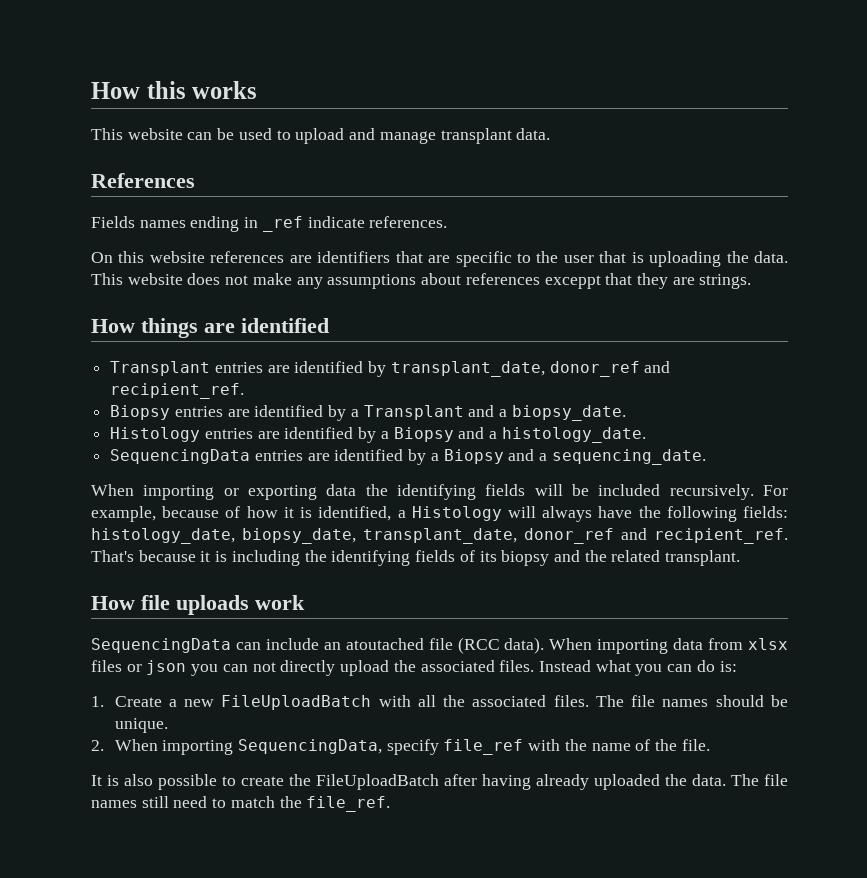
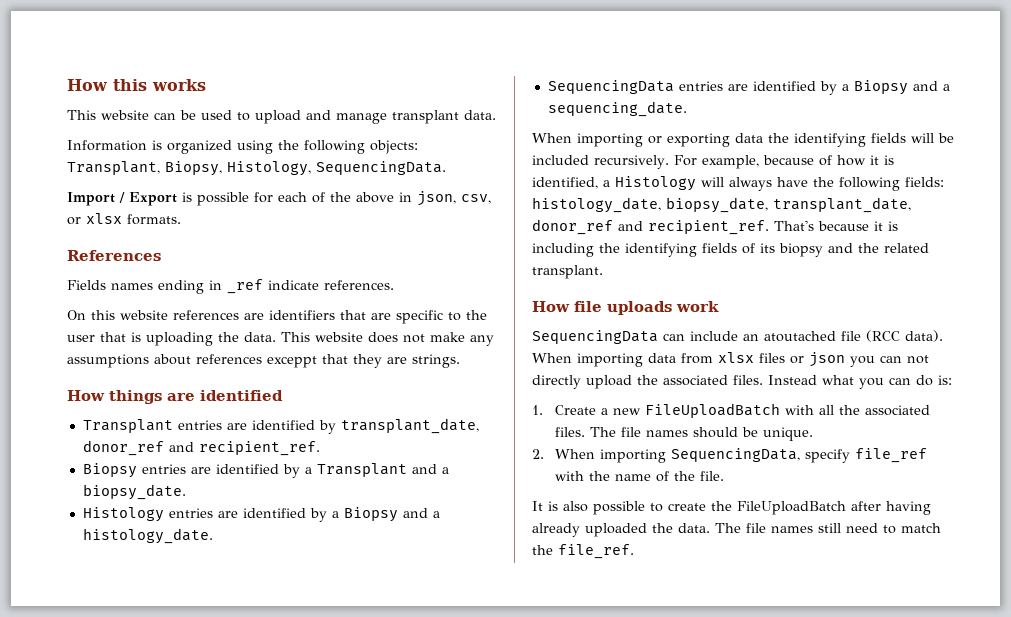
(551, 134) none -> [67,140,418,154] [67,161,446,176] [67,191,491,206] [67,213,181,225] // Information is organized using the following objects: Transplant, Biopsy, Histology, SequencingData. // Import / Export is possible for each of the above in json, csv, or xlsx formats.

